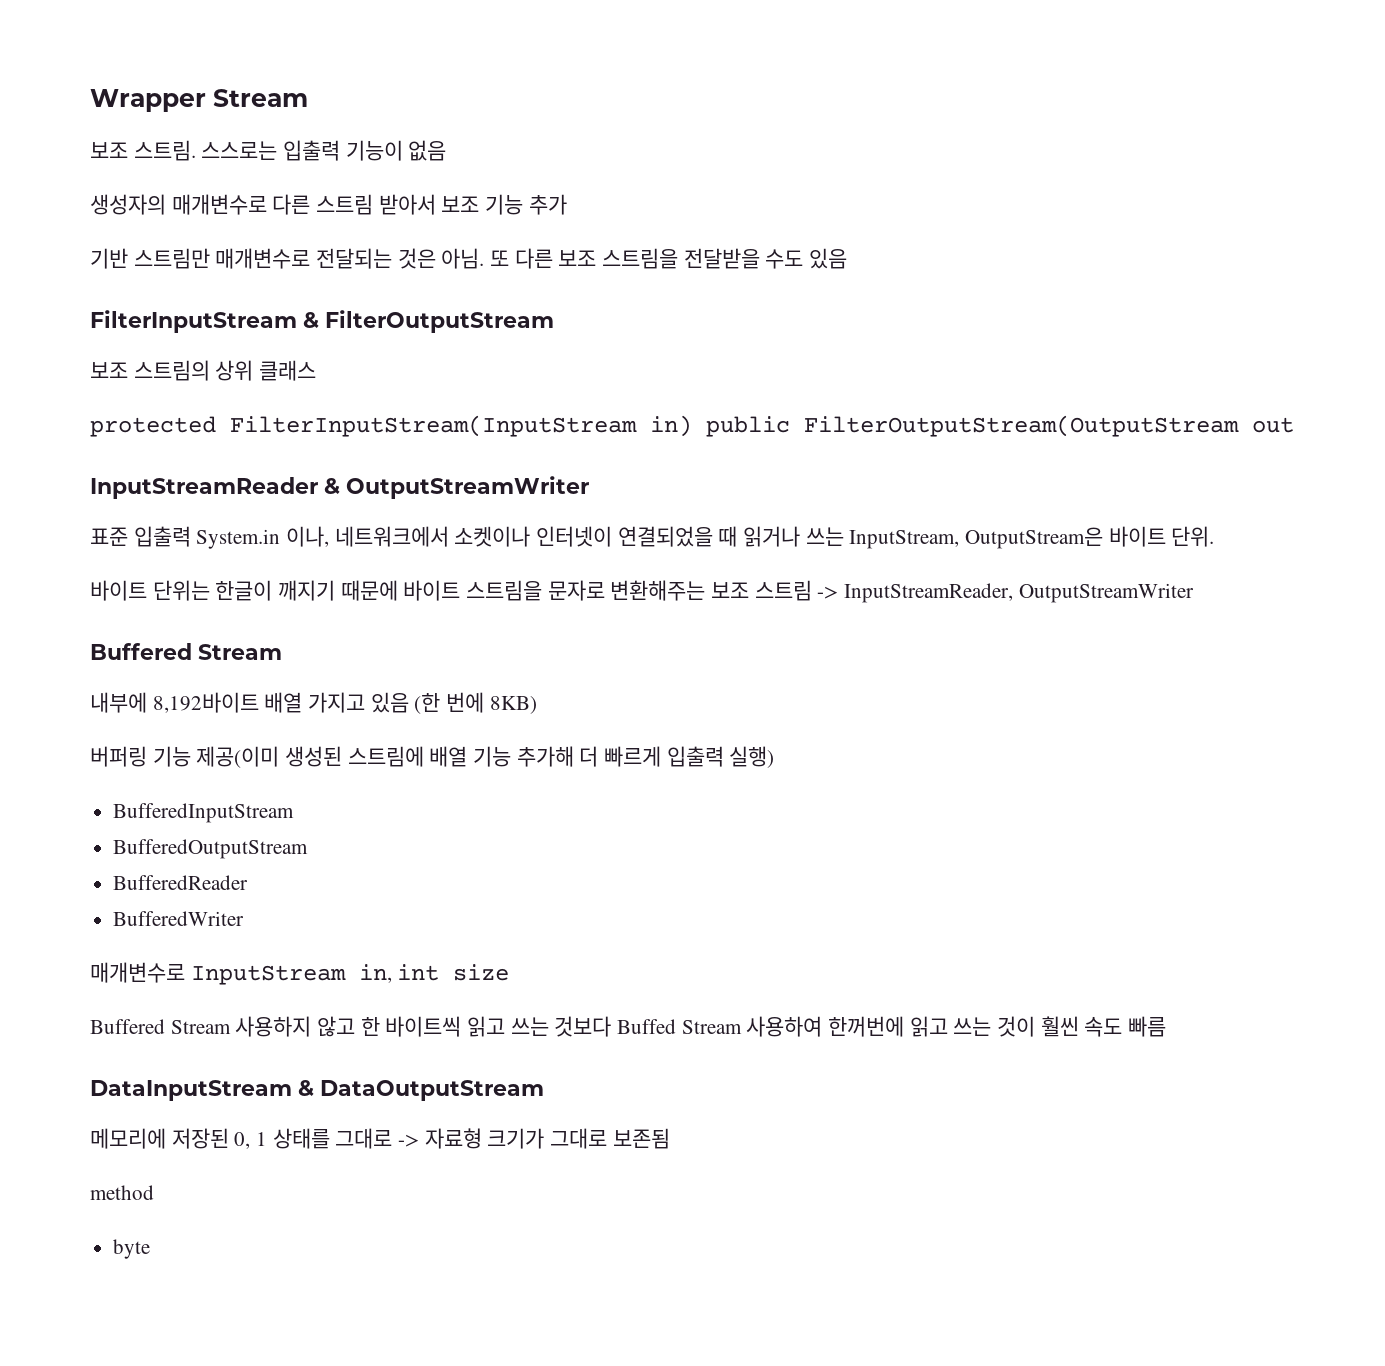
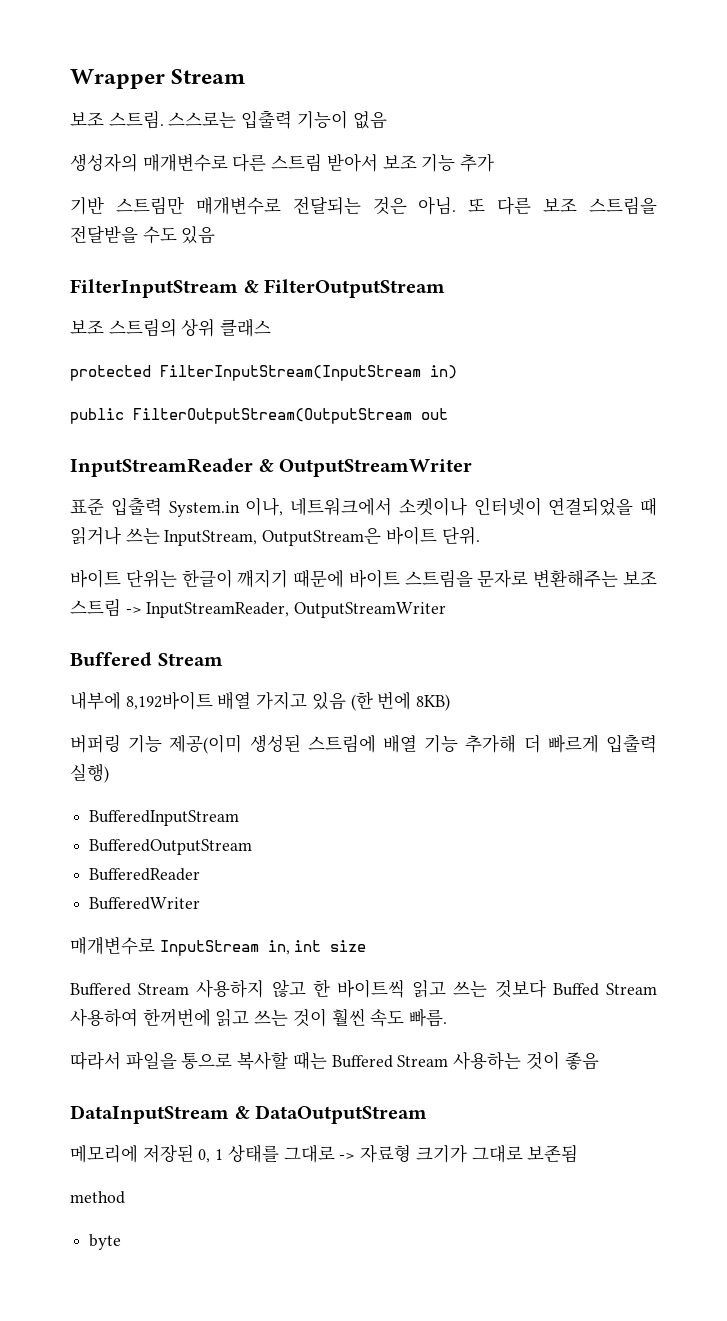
(692, 426) none -> (457, 372) //
[1128,1016,1167,1037] 빠름 -> [409,1008,448,1027] [70,1051,599,1070] 빠름. // 따라서 파일을 통으로 복사할 때는 Buffered Stream 사용하는 것이 좋음

